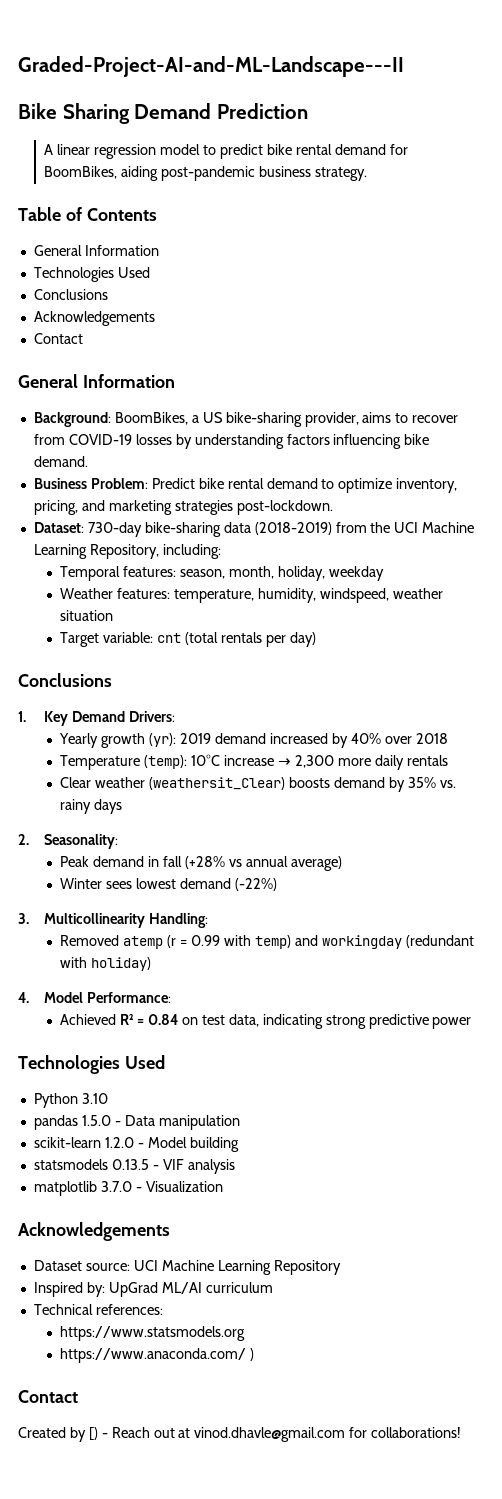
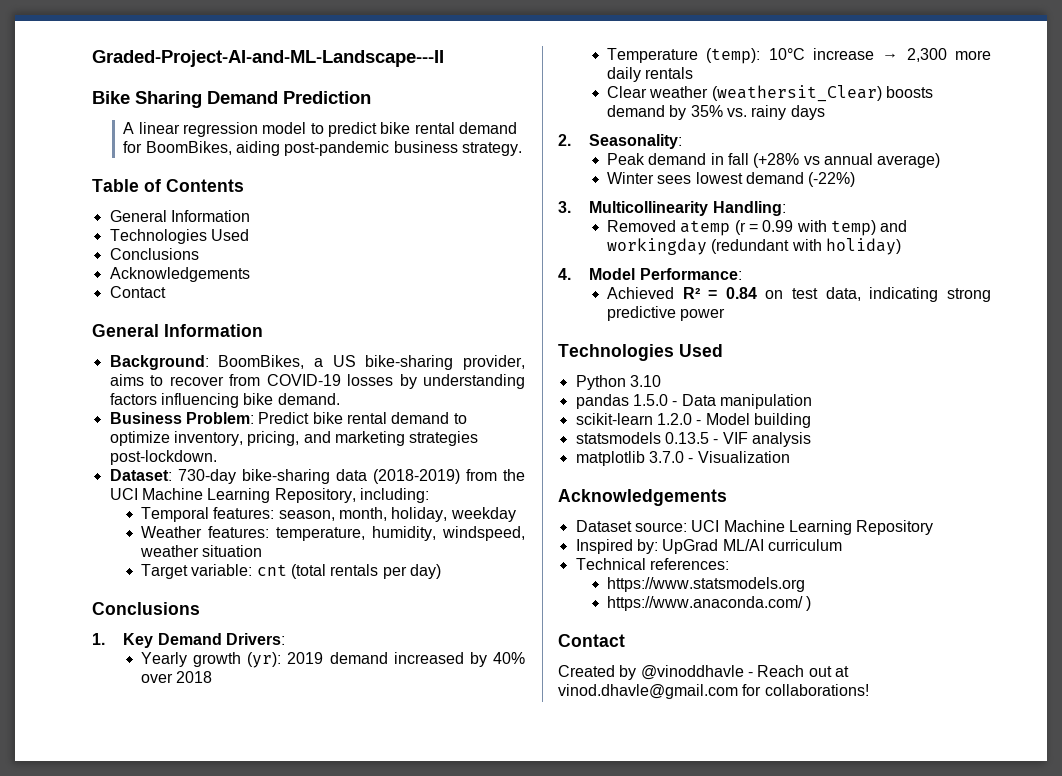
[88,1427,98,1440] [) -> [640,665,744,680] @vinoddhavle

